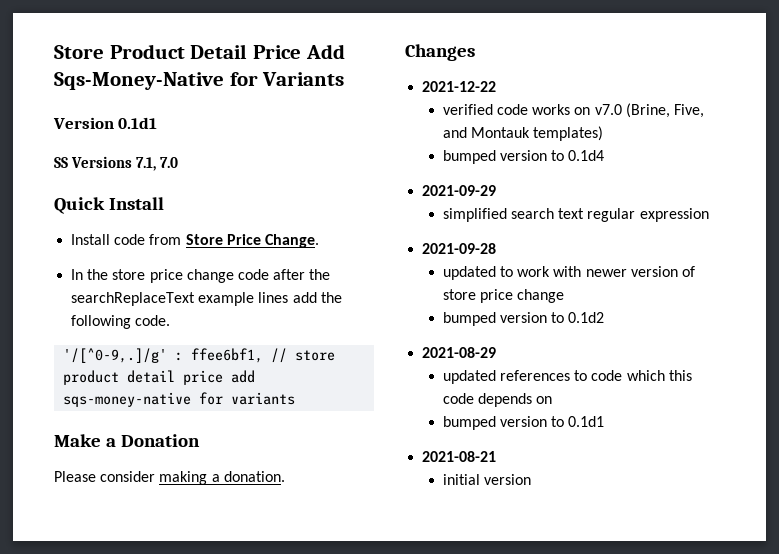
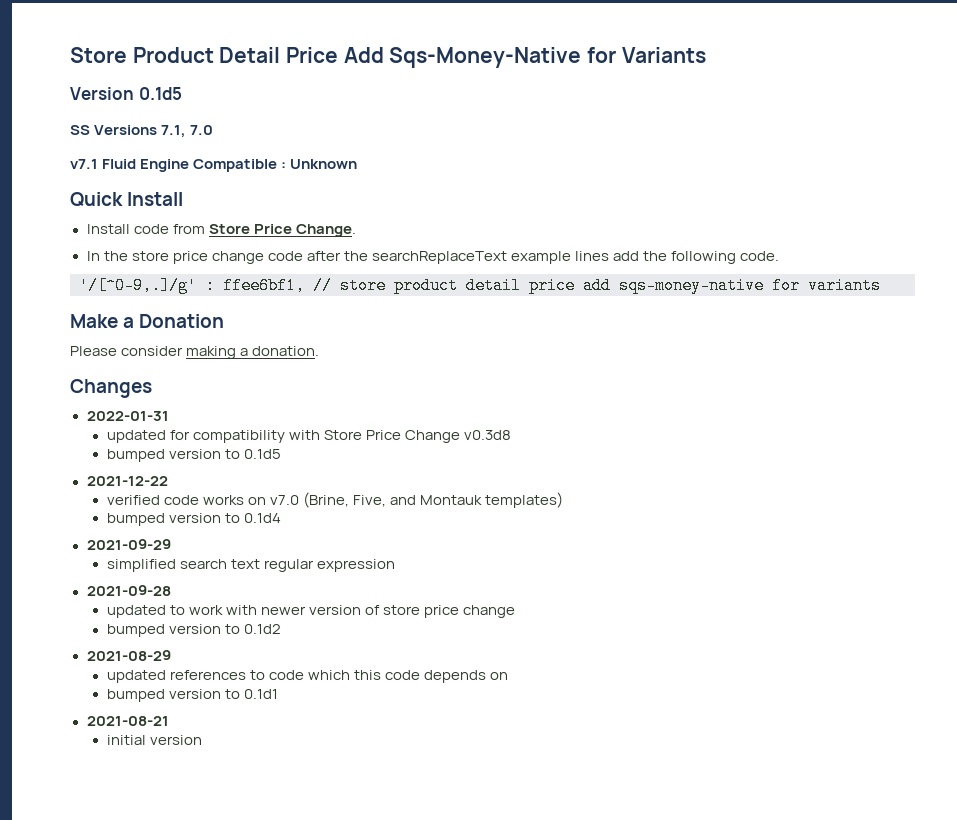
[118,117,158,129] 0.1d1 -> [138,87,182,100] 0.1d5
(179, 162) none -> [70,159,358,172] // v7.1 Fluid Engine Compatible : Unknown
(475, 52) none -> [86,411,169,421] [106,430,512,443] [106,449,282,462] // 2022-01-31 // updated for compatibility with Store Price Change v0.3d8 // bumped version to 0.1d5

